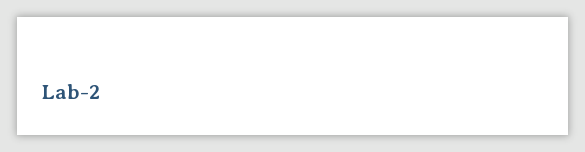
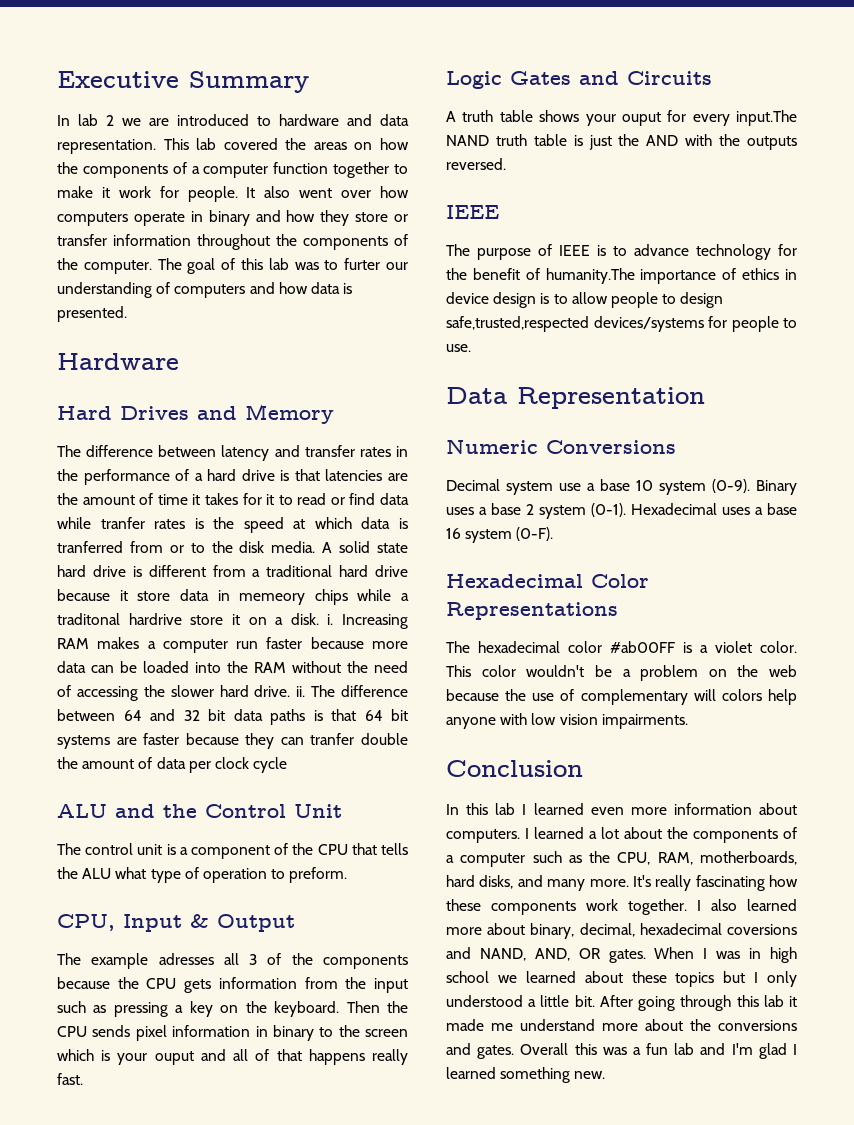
[42,84,100,99] Lab-2 -> [57,71,309,93] [57,114,409,126] [57,138,409,154] [57,162,408,178] [57,186,409,202] [57,210,408,226] [57,234,408,250] [57,258,409,274] [57,282,353,298] [57,306,127,322] [57,353,179,370] [57,404,334,424] [57,445,408,461] [57,469,408,485] [57,493,409,505] [57,517,408,533] [57,541,409,553] [57,565,408,577] [57,589,409,605] [57,613,408,629] [57,637,408,653] [57,661,408,673] [57,685,408,701] [57,709,408,725] [57,733,408,749] [57,757,288,773] [57,804,342,818] [57,843,408,859] [57,867,348,883] [57,914,295,932] [57,953,408,969] [57,977,408,993] [57,1001,409,1017] [57,1025,408,1041] [57,1049,409,1065] [57,1073,83,1085] [446,71,712,89] [446,110,797,126] [446,134,797,150] [446,158,506,170] [446,205,499,219] [446,244,797,260] [446,268,797,284] [446,292,724,308] [446,316,797,332] [446,344,471,352] [446,387,705,409] [446,439,676,454] [446,479,797,495] [446,503,797,519] [446,527,554,543] [446,574,649,588] [446,602,618,620] [446,641,797,653] [446,665,797,681] [446,689,797,705] [446,713,688,729] [446,760,583,777] [446,803,797,815] [446,827,797,843] [446,851,797,867] [446,875,798,891] [446,899,797,915] [446,923,797,939] [446,947,797,963] [446,971,797,987] [446,995,797,1011] [446,1019,797,1031] [446,1043,797,1059] [446,1067,606,1083] Executive Summary // In lab 2 we are introduced to hardware and data representation. This lab covered the areas on how the components of a computer function together to make it work for people. It also went over how computers operate in binary and how they store or transfer information throughout the components of the computer. The goal of this lab was to furter our understanding of computers and how data is presented. // Hardware // Hard Drives and Memory // The difference between latency and transfer rates in the performance of a hard drive is that latencies are the amount of time it takes for it to read or find data while tranfer rates is the speed at which data is tranferred from or to the disk media. A solid state hard drive is different from a traditional hard drive because it store data in memeory chips while a traditonal hardrive store it on a disk. i. Increasing RAM makes a computer run faster because more data can be loaded into the RAM without the need of accessing the slower hard drive. ii. The difference between 64 and 32 bit data paths is that 64 bit systems are faster because they can tranfer double the amount of data per clock cycle // ALU and the Control Unit // The control unit is a component of the CPU that tells the ALU what type of operation to preform. // CPU, Input & Output // The example adresses all 3 of the components because the CPU gets information from the input such as pressing a key on the keyboard. Then the CPU sends pixel information in binary to the screen which is your ouput and all of that happens really fast. // Logic Gates and Circuits // A truth table shows your ouput for every input.The NAND truth table is just the AND with the outputs reversed. // IEEE // The purpose of IEEE is to advance technology for the benefit of humanity.The importance of ethics in device design is to allow people to design safe,trusted,respected devices/systems for people to use. // Data Representation // Numeric Conversions // Decimal system use a base 10 system (0-9). Binary uses a base 2 system (0-1). Hexadecimal uses a base 16 system (0-F). // Hexadecimal Color Representations // The hexadecimal color #ab00FF is a violet color. This color wouldn't be a problem on the web because the use of complementary will colors help anyone with low vision impairments. // Conclusion // In this lab I learned even more information about computers. I learned a lot about the components of a computer such as the CPU, RAM, motherboards, hard disks, and many more. It's really fascinating how these components work together. I also learned more about binary, decimal, hexadecimal coversions and NAND, AND, OR gates. When I was in high school we learned about these topics but I only understood a little bit. After going through this lab it made me understand more about the conversions and gates. Overall this was a fun lab and I'm glad I learned something new.

